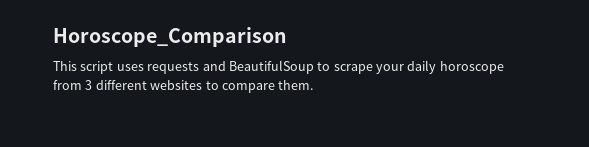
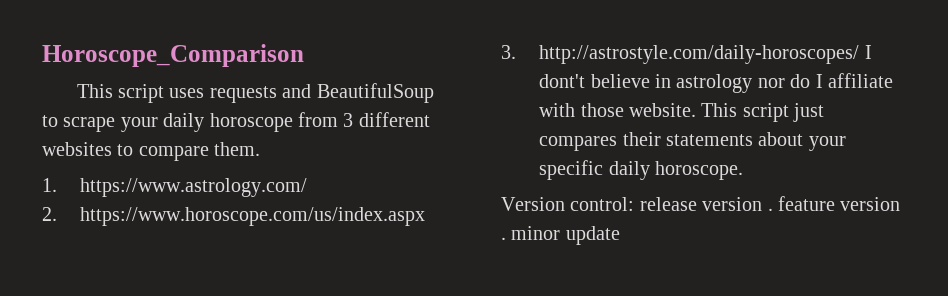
(314, 85) none -> [42,178,308,197] [42,207,426,226] [501,45,872,64] [539,73,894,93] [539,103,825,122] [539,132,846,151] [539,160,744,180] [501,196,901,211] [501,226,620,245] // 1. https://www.astrology.com/ // 2. https://www.horoscope.com/us/index.aspx // 3. http://astrostyle.com/daily-horoscopes/ I dont't believe in astrology nor do I affiliate with those website. This script just compares their statements about your specific daily horoscope. // Version control: release version . feature version . minor update

